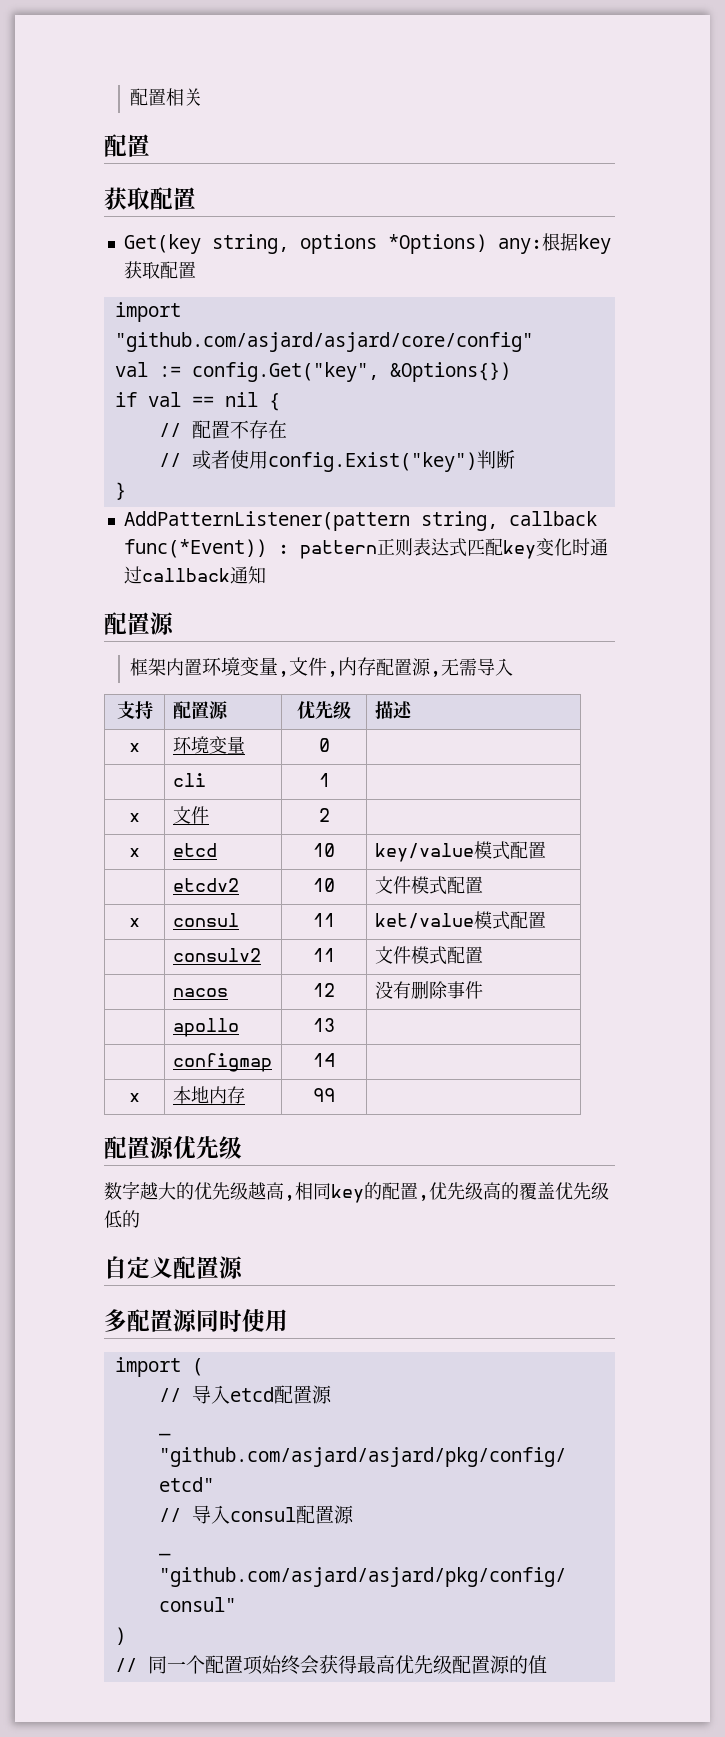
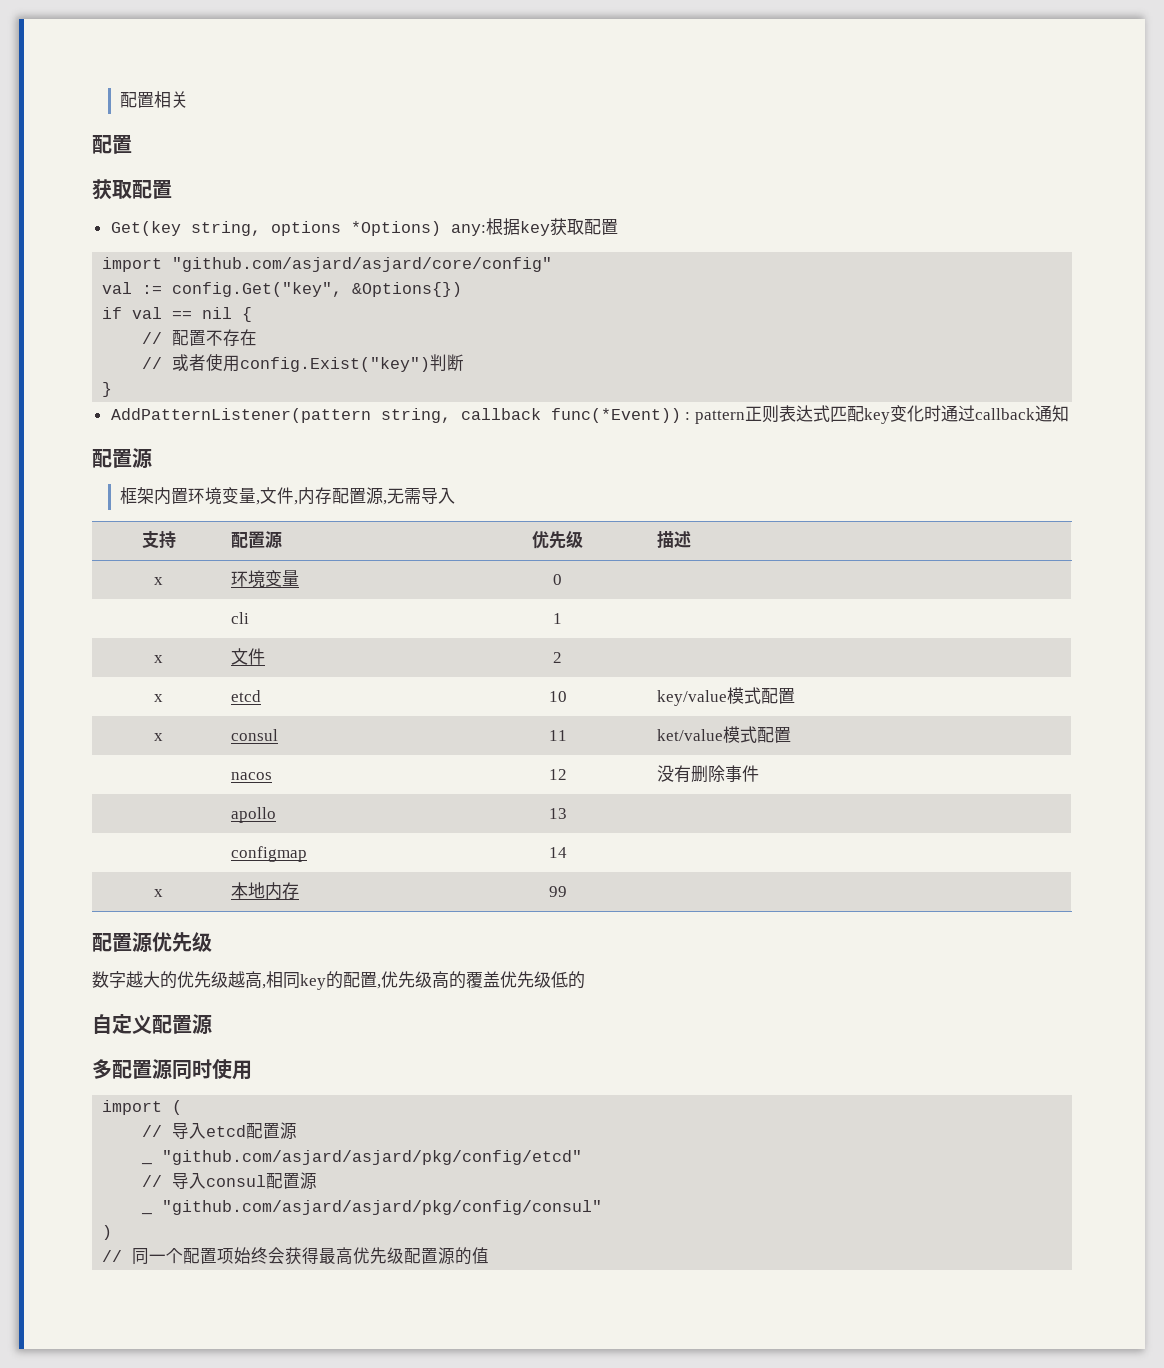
[172,878,239,892] [313,878,335,892] [374,876,483,895] // | etcdv2 | 10 | 文件模式配置 -> (796, 696) none
[172,948,261,962] [313,948,335,962] [374,946,483,965] // | consulv2 | 11 | 文件模式配置 -> (792, 735) none

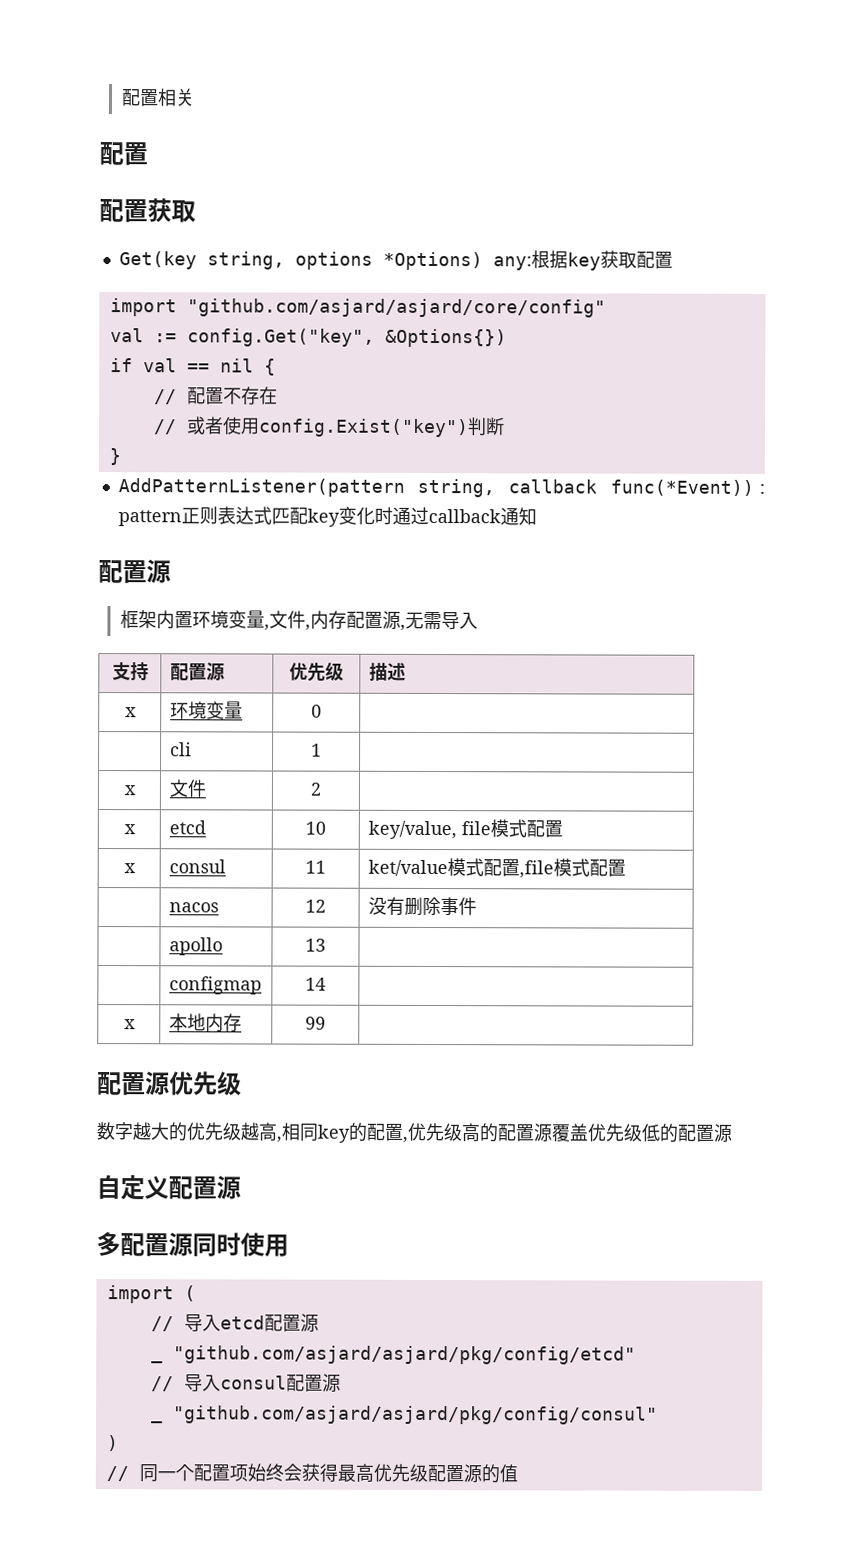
[92,179,172,200] 获取配置 -> [99,198,196,223] 配置获取
[657,690,728,706] key/value -> [367,820,491,840] key/value, file
(792, 735) none -> [518,858,626,879] ,file模式配置
(466, 980) none -> [497,1123,552,1143] 配置源
(585, 980) none -> [677,1123,732,1143] 配置源

